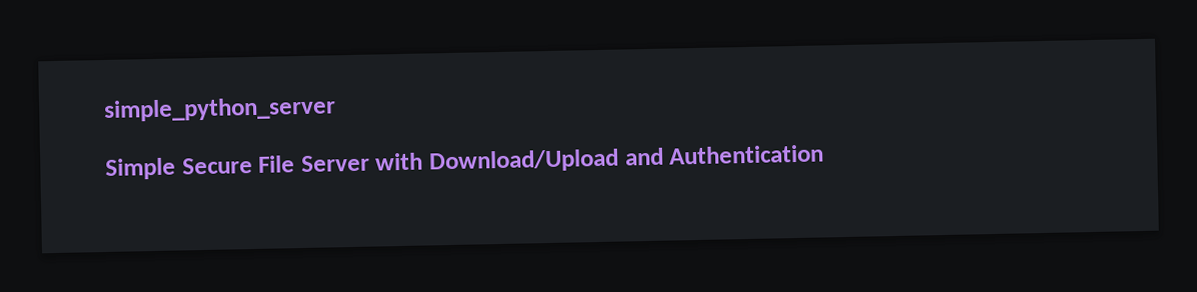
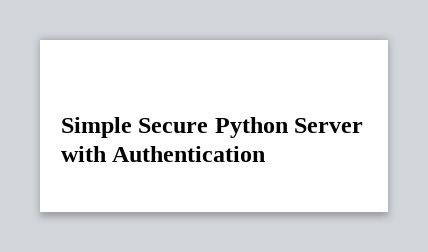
[103,96,336,122] simple_python_server // -> (61, 127) none
[258,155,296,173] File -> [214,117,288,138] Python
[429,147,664,174] Download/Upload and -> (106, 154) none

